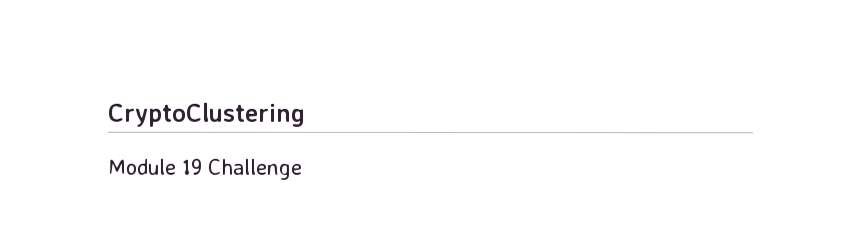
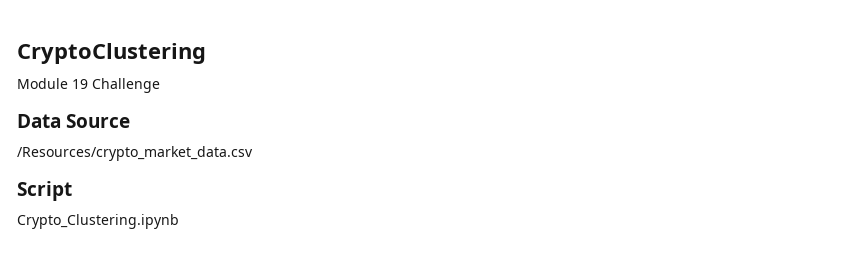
(302, 169) none -> [17,114,131,128] [17,146,253,161] [17,181,72,201] [17,214,179,229] // Data Source // /Resources/crypto_market_data.csv // Script // Crypto_Clustering.ipynb

